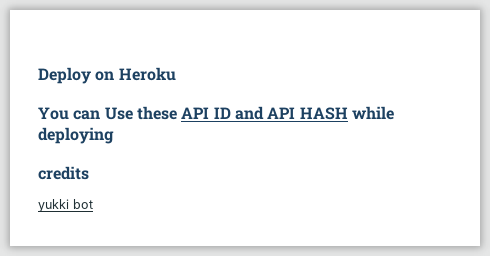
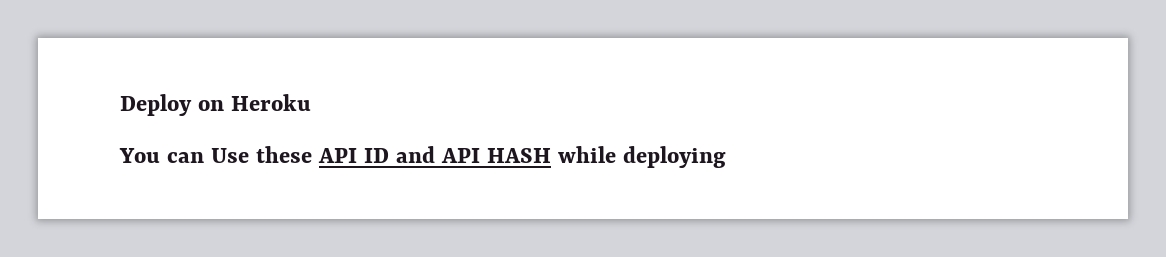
[38,166,89,180] [38,199,93,212] // credits // yukki bot -> (727, 157) none

